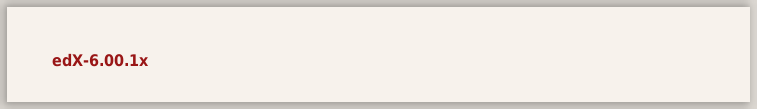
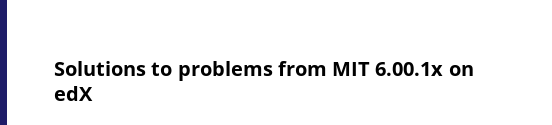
[52,53,149,67] edX-6.00.1x -> [54,61,474,81] [54,86,93,101] Solutions to problems from MIT 6.00.1x on edX

